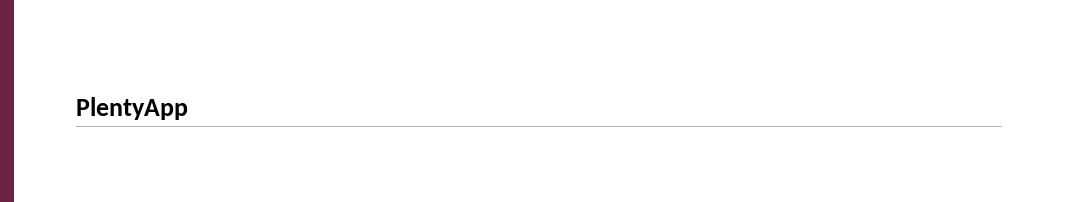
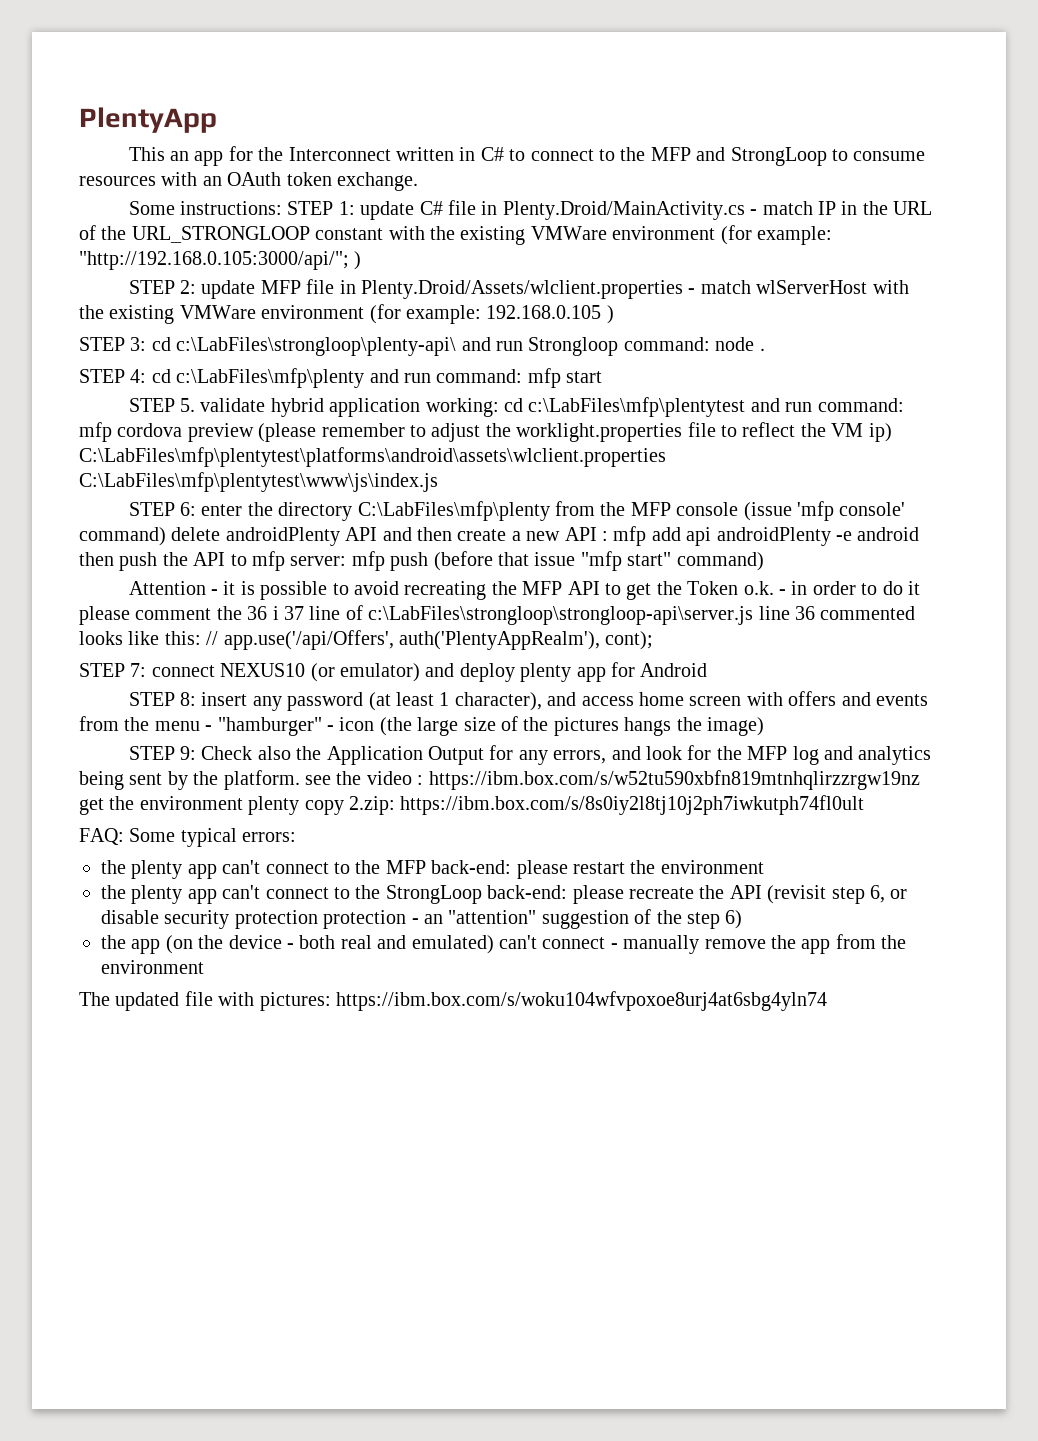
(188, 108) none -> [128,146,926,166] [79,172,418,191] [128,200,933,220] [79,225,832,245] [79,251,362,270] [128,279,909,299] [79,304,614,324] [79,337,765,356] [79,368,603,388] [128,397,904,417] [79,422,892,442] [79,447,666,467] [79,472,438,492] [128,501,906,521] [79,526,920,546] [79,551,764,571] [128,581,920,600] [79,605,916,625] [79,630,654,650] [79,662,708,682] [128,691,928,711] [79,716,764,736] [128,745,932,765] [79,770,920,790] [79,795,865,815] [79,828,297,847] [101,860,764,879] [101,885,908,904] [101,909,743,929] [101,934,907,954] [101,960,204,974] [79,991,827,1011] // This an app for the Interconnect written in C# to connect to the MFP and StrongLoop to consume resources with an OAuth token exchange. // Some instructions: STEP 1: update C# file in Plenty.Droid/MainActivity.cs - match IP in the URL of the URL_STRONGLOOP constant with the existing VMWare environment (for example: "http://192.168.0.105:3000/api/"; ) // STEP 2: update MFP file in Plenty.Droid/Assets/wlclient.properties - match wlServerHost with the existing VMWare environment (for example: 192.168.0.105 ) // STEP 3: cd c:\LabFiles\strongloop\plenty-api\ and run Strongloop command: node . // STEP 4: cd c:\LabFiles\mfp\plenty and run command: mfp start // STEP 5. validate hybrid application working: cd c:\LabFiles\mfp\plentytest and run command: mfp cordova preview (please remember to adjust the worklight.properties file to reflect the VM ip) C:\LabFiles\mfp\plentytest\platforms\android\assets\wlclient.properties C:\LabFiles\mfp\plentytest\www\js\index.js // STEP 6: enter the directory C:\LabFiles\mfp\plenty from the MFP console (issue 'mfp console' command) delete androidPlenty API and then create a new API : mfp add api androidPlenty -e android then push the API to mfp server: mfp push (before that issue "mfp start" command) // Attention - it is possible to avoid recreating the MFP API to get the Token o.k. - in order to do it please comment the 36 i 37 line of c:\LabFiles\strongloop\strongloop-api\server.js line 36 commented looks like this: // app.use('/api/Offers', auth('PlentyAppRealm'), cont); // STEP 7: connect NEXUS10 (or emulator) and deploy plenty app for Android // STEP 8: insert any password (at least 1 character), and access home screen with offers and events from the menu - "hamburger" - icon (the large size of the pictures hangs the image) // STEP 9: Check also the Application Output for any errors, and look for the MFP log and analytics being sent by the platform. see the video : https://ibm.box.com/s/w52tu590xbfn819mtnhqlirzzrgw19nz get the environment plenty copy 2.zip: https://ibm.box.com/s/8s0iy2l8tj10j2ph7iwkutph74fl0ult // FAQ: Some typical errors: // the plenty app can't connect to the MFP back-end: please restart the environment // the plenty app can't connect to the StrongLoop back-end: please recreate the API (revisit step 6, or disable security protection protection - an "attention" suggestion of the step 6) // the app (on the device - both real and emulated) can't connect - manually remove the app from the environment // The updated file with pictures: https://ibm.box.com/s/woku104wfvpoxoe8urj4at6sbg4yln74

